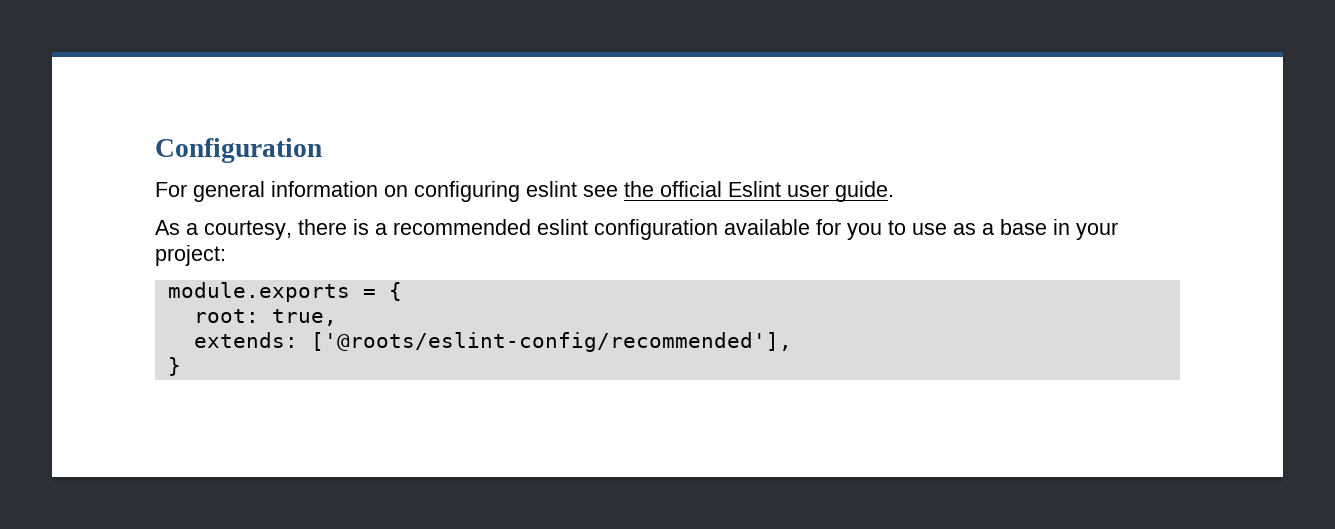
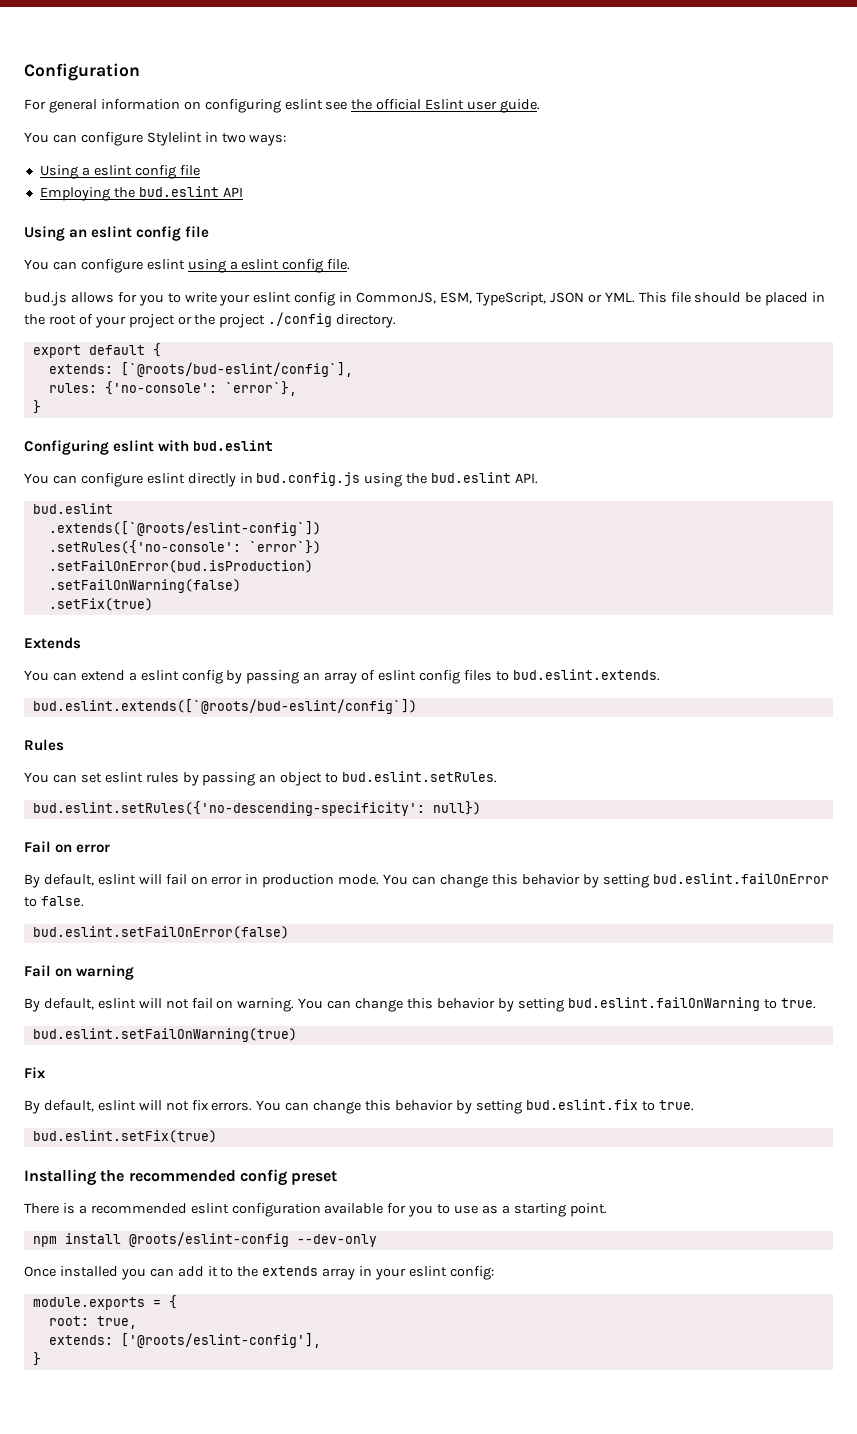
[155,219,347,240] As a courtesy, there -> [24,132,287,146] [39,165,200,179] [39,186,243,201] [24,226,210,241] [24,259,351,273] [24,292,826,306] [24,312,397,328] [32,343,161,358] [48,362,353,377] [48,381,297,396] [32,400,41,414] [24,440,274,455] [24,472,539,487] [32,503,113,514] [48,521,321,536] [48,540,321,554] [48,560,313,573] [48,579,241,593] [48,598,153,611] [24,637,81,649] [24,669,660,684] [32,699,417,714] [24,739,64,751] [24,771,498,786] [32,801,481,816] [24,841,111,853] [24,873,829,888] [24,896,84,907] [32,926,289,939] [24,965,135,980] [24,997,816,1012] [32,1028,297,1042] [24,1067,46,1078] [24,1099,694,1114] [32,1130,217,1143] [24,1169,338,1186] [24,1203,59,1214] You can configure Stylelint in two ways: // Using a eslint config file // Employing the bud.eslint API // Using an eslint config file // You can configure eslint using a eslint config file. // bud.js allows for you to write your eslint config in CommonJS, ESM, TypeScript, JSON or YML. This file should be placed in the root of your project or the project ./config directory. // export default { // extends: [`@roots/bud-eslint/config`], // rules: {'no-console': `error`}, // } // Configuring eslint with bud.eslint // You can configure eslint directly in bud.config.js using the bud.eslint API. // bud.eslint // .extends([`@roots/eslint-config`]) // .setRules({'no-console': `error`}) // .setFailOnError(bud.isProduction) // .setFailOnWarning(false) // .setFix(true) // Extends // You can extend a eslint config by passing an array of eslint config files to bud.eslint.extends. // bud.eslint.extends([`@roots/bud-eslint/config`]) // Rules // You can set eslint rules by passing an object to bud.eslint.setRules. // bud.eslint.setRules({'no-descending-specificity': null}) // Fail on error // By default, eslint will fail on error in production mode. You can change this behavior by setting bud.eslint.failOnError to false. // bud.eslint.setFailOnError(false) // Fail on warning // By default, eslint will not fail on warning. You can change this behavior by setting bud.eslint.failOnWarning to true. // bud.eslint.setFailOnWarning(true) // Fix // By default, eslint will not fix errors. You can change this behavior by setting bud.eslint.fix to true. // bud.eslint.setFix(true) // Installing the recommended config preset // There
[1000,219,1118,240] [155,245,226,266] base in your project: -> [513,1203,607,1217] [32,1232,377,1247] [24,1266,494,1280] starting point. // npm install @roots/eslint-config --dev-only // Once installed you can add it to the extends array in your eslint config:
[310,332,792,352] ['@roots/eslint-config/recommended'], -> [120,1333,321,1348] ['@roots/eslint-config'],

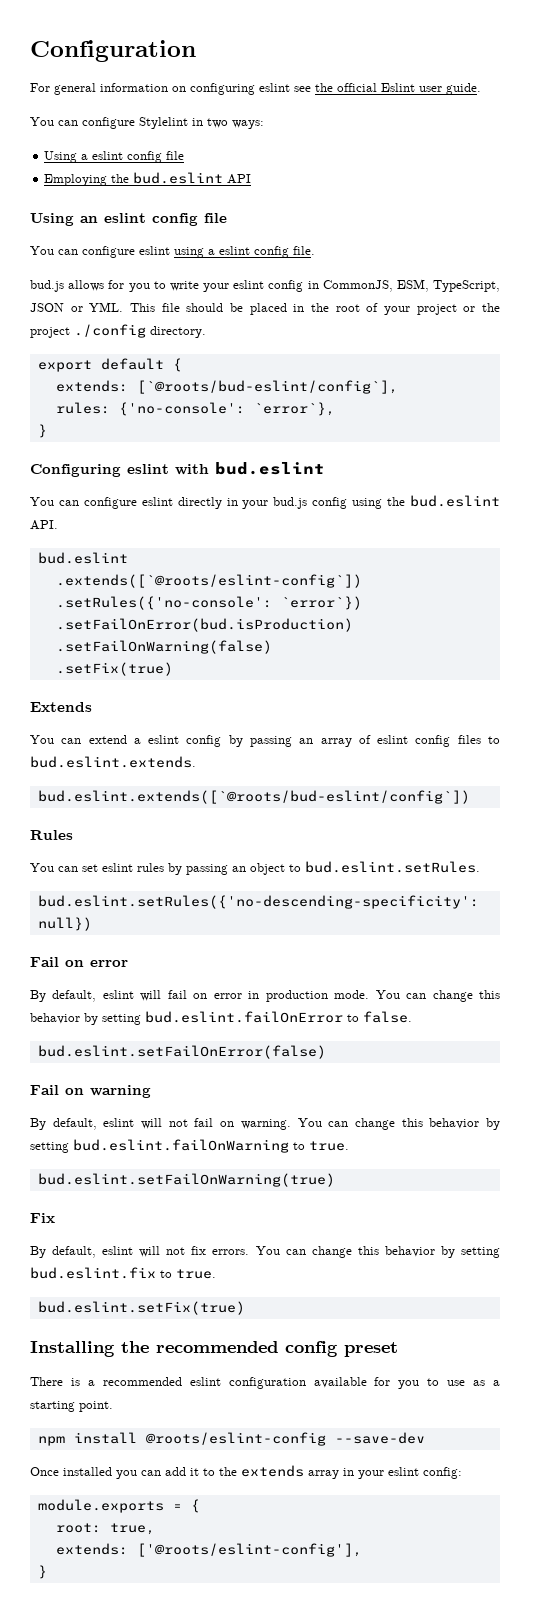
[256,472,361,486] bud.config.js -> [242,497,348,509] your bud.js config
[296,1234,377,1247] --dev-only -> [334,1432,425,1444] --save-dev

